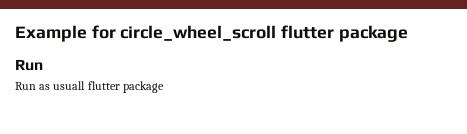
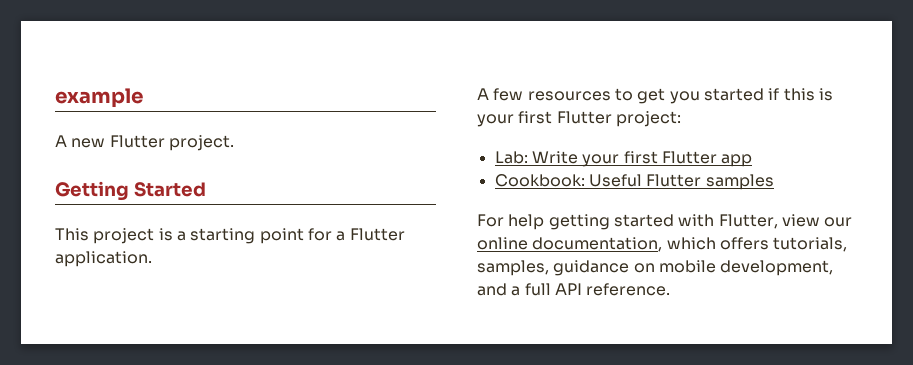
[15,25,408,42] [15,59,43,71] [15,81,164,93] Example for circle_wheel_scroll flutter package // Run // Run as usuall flutter package -> [55,88,143,108] [55,135,234,151] [55,181,206,201] [55,228,405,244] [55,251,152,267] [477,88,833,104] [477,111,681,127] [494,151,753,167] [494,174,774,190] [477,214,853,230] [477,237,848,252] [477,260,834,276] [477,283,671,296] example // A new Flutter project. // Getting Started // This project is a starting point for a Flutter application. // A few resources to get you started if this is your first Flutter project: // Lab: Write your first Flutter app // Cookbook: Useful Flutter samples // For help getting started with Flutter, view our online documentation, which offers tutorials, samples, guidance on mobile development, and a full API reference.

